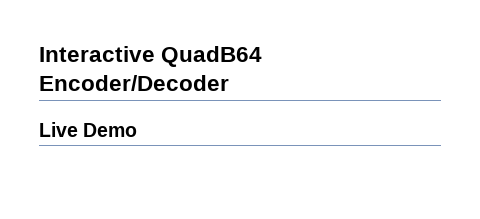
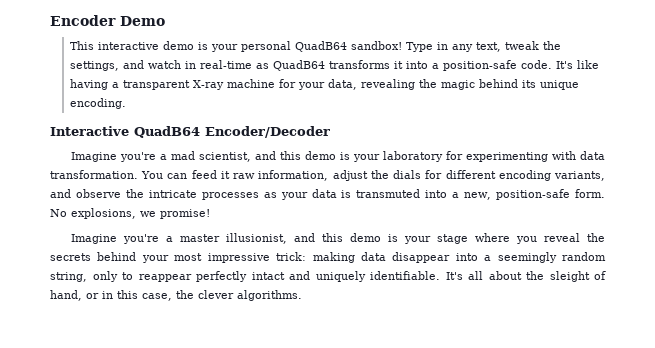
[39,46,263,67] [39,75,229,91] [39,122,138,137] Interactive QuadB64 Encoder/Decoder // Live Demo -> [50,15,165,26] [69,41,561,52] [69,60,599,71] [69,79,579,90] [69,98,126,109] [50,126,330,138] [70,151,605,162] [50,170,605,181] [50,189,605,200] [50,208,210,219] [70,233,605,244] [50,252,607,263] [50,271,606,282] [50,290,302,301] Encoder Demo // This interactive demo is your personal QuadB64 sandbox! Type in any text, tweak the settings, and watch in real-time as QuadB64 transforms it into a position-safe code. It's like having a transparent X-ray machine for your data, revealing the magic behind its unique encoding. // Interactive QuadB64 Encoder/Decoder // Imagine you're a mad scientist, and this demo is your laboratory for experimenting with data transformation. You can feed it raw information, adjust the dials for different encoding variants, and observe the intricate processes as your data is transmuted into a new, position-safe form. No explosions, we promise! // Imagine you're a master illusionist, and this demo is your stage where you reveal the secrets behind your most impressive trick: making data disappear into a seemingly random string, only to reappear perfectly intact and uniquely identifiable. It's all about the sleight of hand, or in this case, the clever algorithms.

